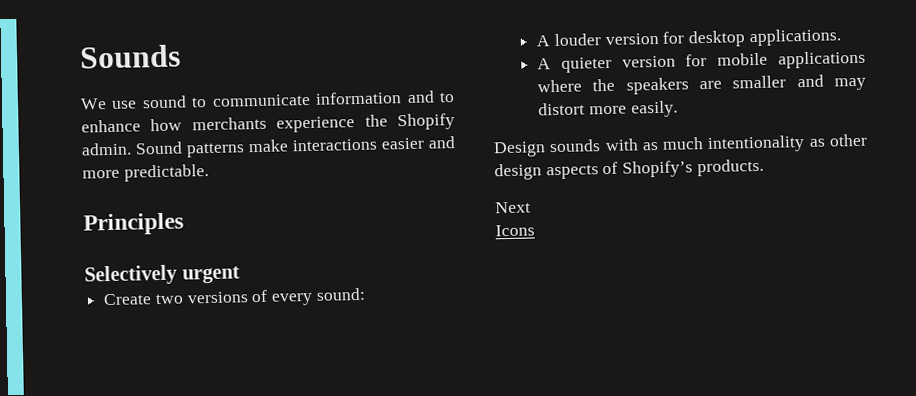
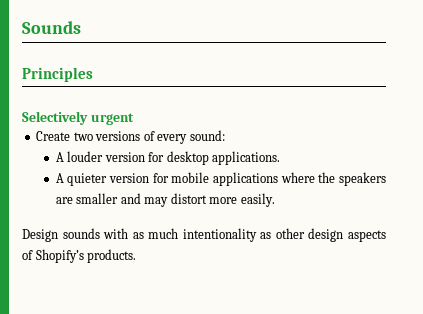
[80,90,456,110] [81,113,455,133] [81,136,455,158] [82,164,209,182] // We use sound to communicate information and to enhance how merchants experience the Shopify admin. Sound patterns make interactions easier and more predictable. -> (81, 27) none
[495,201,531,214] [495,224,535,237] // Next // Icons -> (137, 256) none

